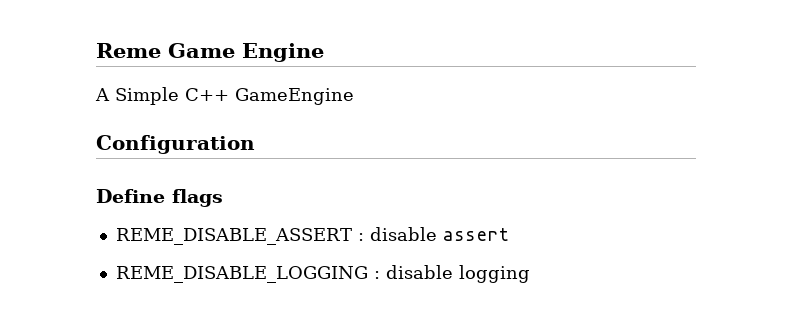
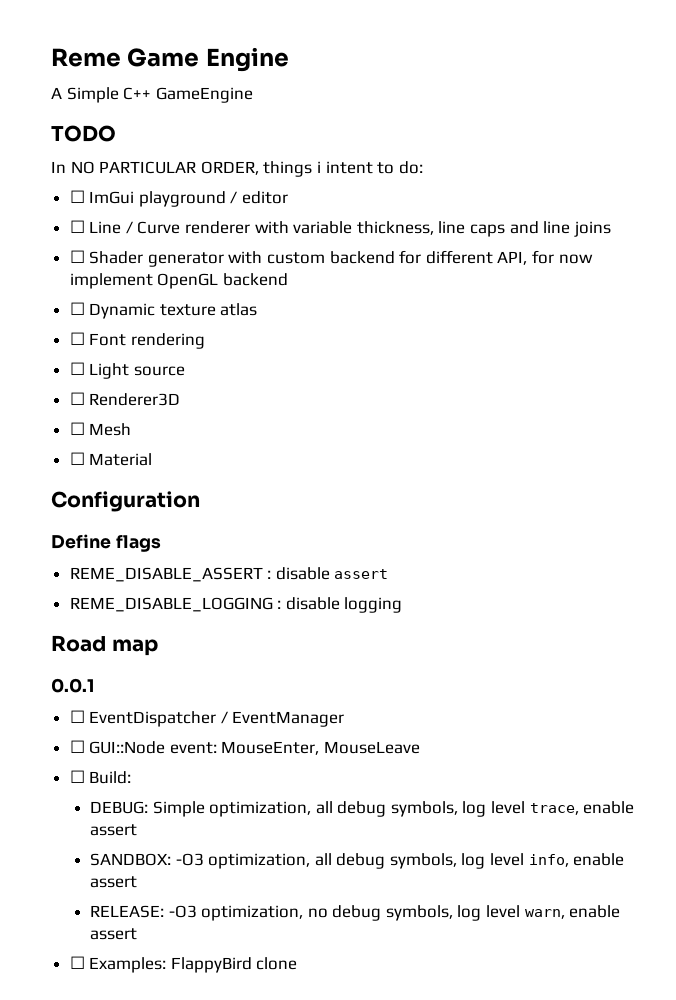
(354, 96) none -> [51,125,116,142] [51,161,423,177] [69,190,289,207] [69,220,611,237] [69,250,593,267] [69,273,288,289] [69,302,258,319] [69,332,205,349] [69,362,185,379] [69,392,181,406] [69,422,132,436] [69,452,153,466] // TODO // In NO PARTICULAR ORDER, things i intent to do: // ☐ ImGui playground / editor // ☐ Line / Curve renderer with variable thickness, line caps and line joins // ☐ Shader generator with custom backend for different API, for now implement OpenGL backend // ☐ Dynamic texture atlas // ☐ Font rendering // ☐ Light source // ☐ Renderer3D // ☐ Mesh // ☐ Material
(530, 274) none -> [51,635,158,656] [51,678,94,693] [69,710,345,727] [69,740,421,755] [69,770,132,784] [89,801,635,817] [89,824,137,836] [89,853,625,869] [89,876,137,888] [89,905,621,921] [89,928,137,940] [69,956,298,973] // Road map // 0.0.1 // ☐ EventDispatcher / EventManager // ☐ GUI::Node event: MouseEnter, MouseLeave // ☐ Build: // DEBUG: Simple optimization, all debug symbols, log level trace, enable assert // SANDBOX: -O3 optimization, all debug symbols, log level info, enable assert // RELEASE: -O3 optimization, no debug symbols, log level warn, enable assert // ☐ Examples: FlappyBird clone

